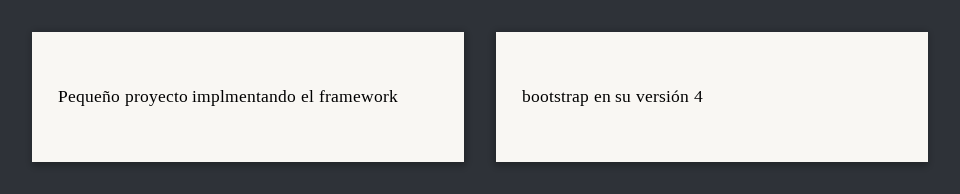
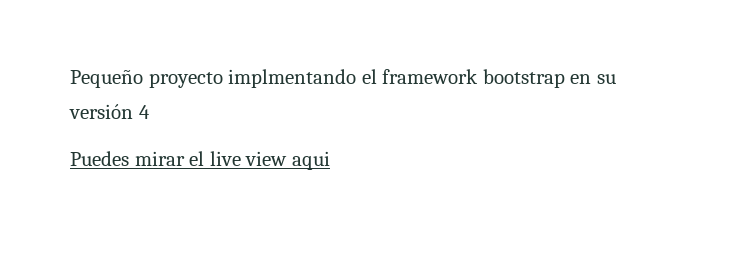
(703, 96) none -> [70,151,330,170] // Puedes mirar el live view aqui

